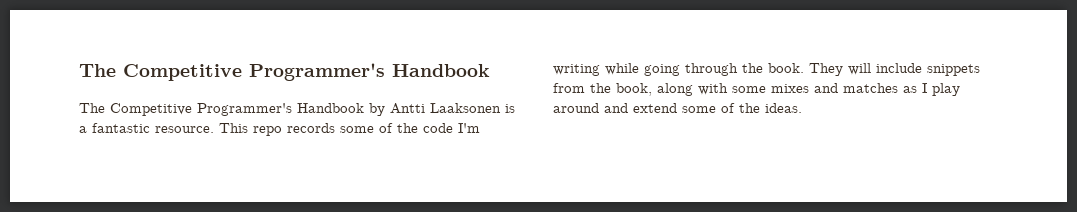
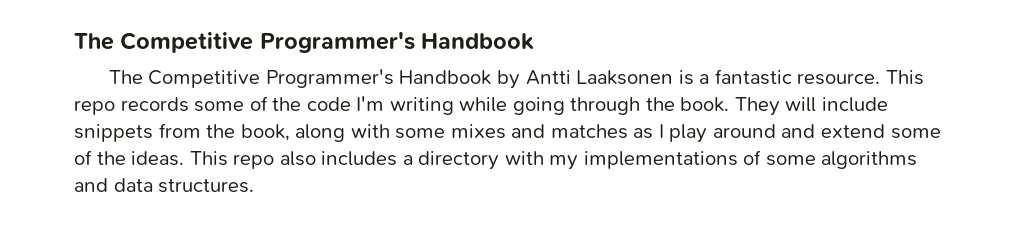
(802, 108) none -> [189,150,918,170] [74,178,255,193] This repo also includes a directory with my implementations of some algorithms and data structures.

